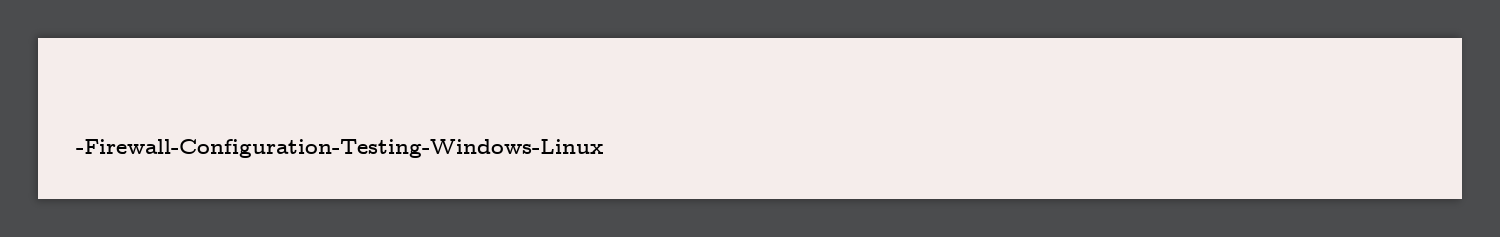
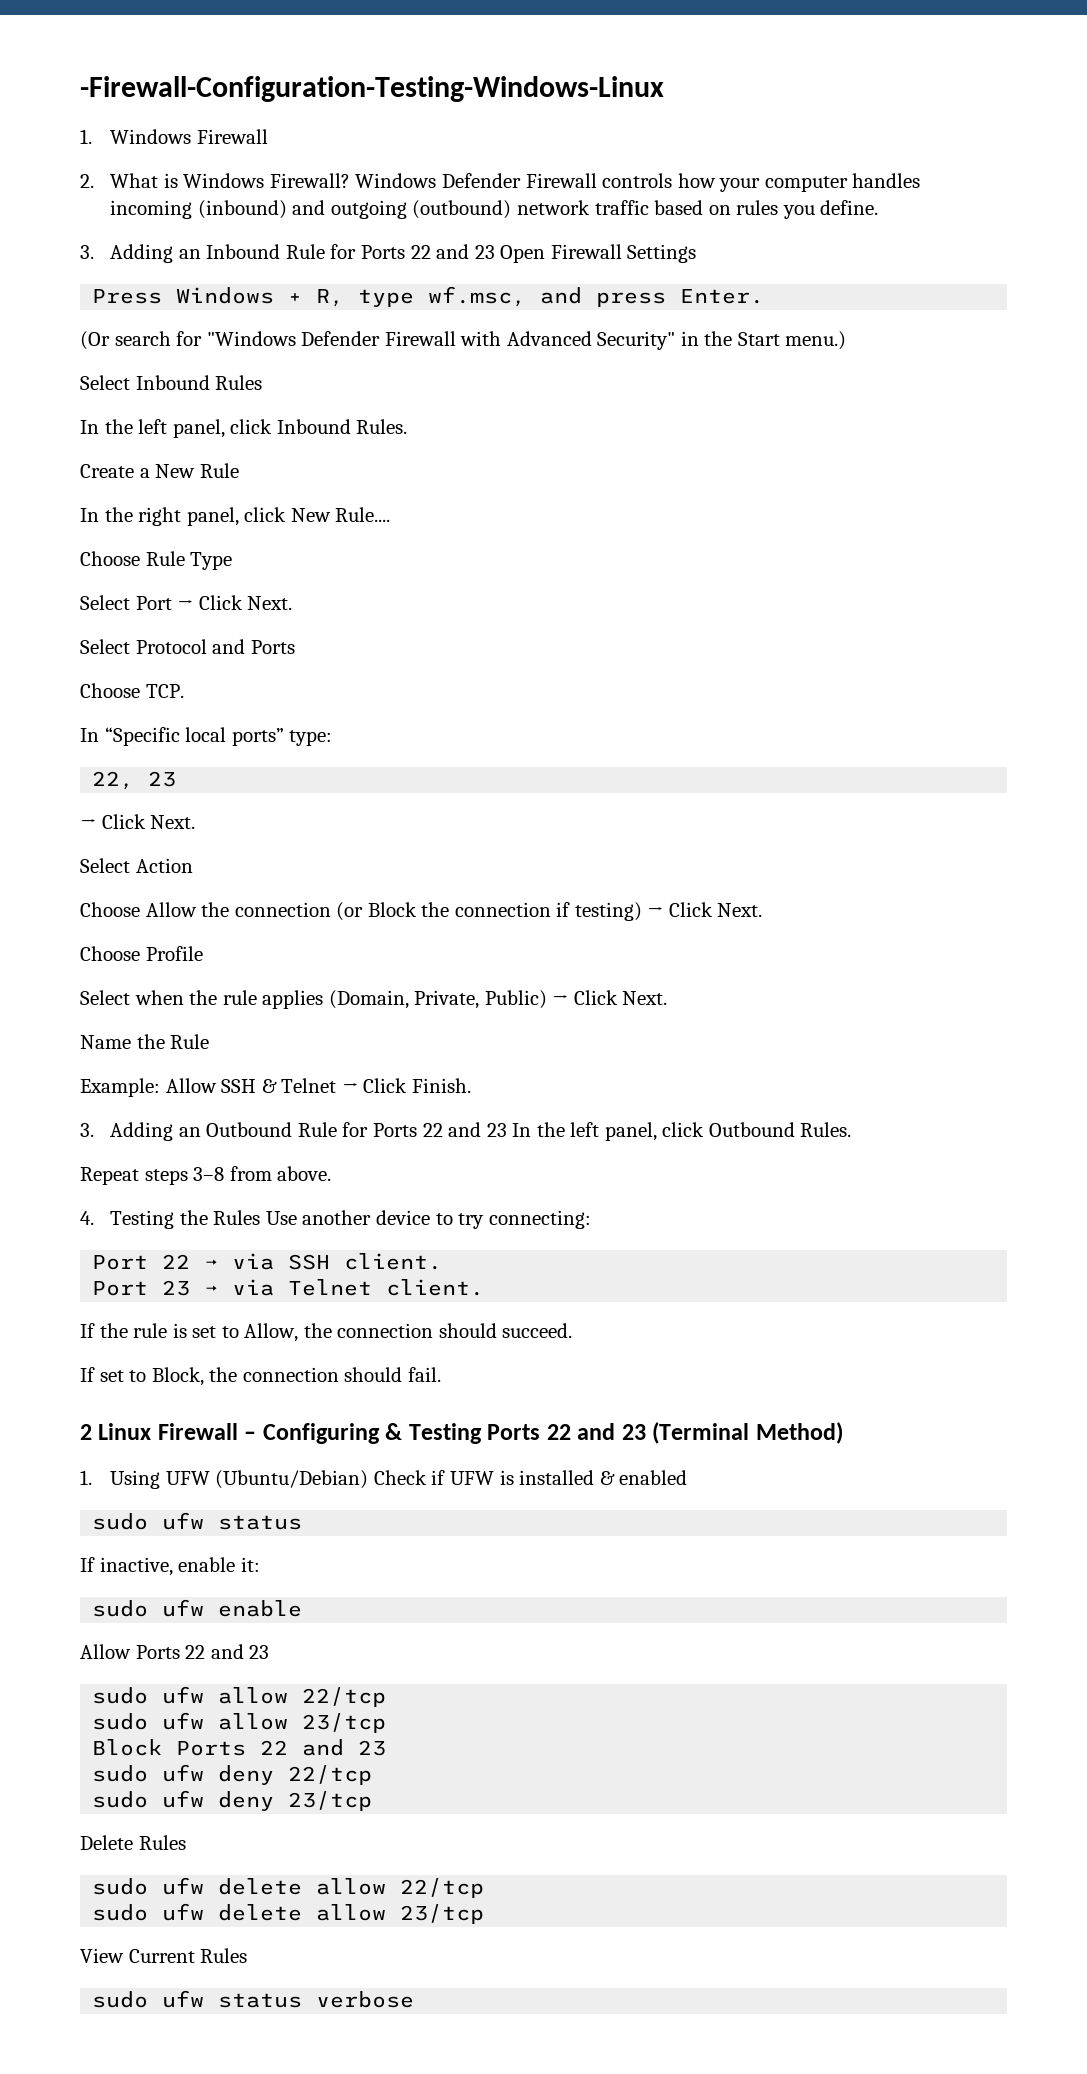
(603, 148) none -> [80,129,268,144] [80,173,921,192] [110,200,879,219] [80,244,697,263] [92,286,765,307] [80,331,847,350] [80,375,263,390] [80,419,408,438] [80,463,239,478] [80,507,391,526] [80,551,233,570] [80,595,293,610] [80,639,295,654] [80,683,184,698] [80,727,333,746] [92,771,177,790] [80,814,196,829] [80,858,193,873] [80,902,763,921] [80,946,203,961] [80,990,668,1009] [80,1034,210,1049] [80,1078,471,1097] [80,1122,852,1141] [80,1166,332,1185] [80,1210,591,1229] [92,1253,443,1270] [92,1279,485,1296] [80,1323,573,1342] [80,1367,441,1386] [80,1422,843,1444] [80,1470,688,1489] [92,1512,303,1530] [80,1557,260,1576] [92,1599,303,1617] [80,1644,270,1659] [92,1686,387,1707] [92,1712,387,1733] [92,1739,387,1756] [92,1764,373,1785] [92,1790,373,1811] [80,1835,186,1850] [92,1877,485,1898] [92,1903,485,1924] [80,1948,248,1963] [92,1990,415,2008] // 1. Windows Firewall // 2. What is Windows Firewall? Windows Defender Firewall controls how your computer handles incoming (inbound) and outgoing (outbound) network traffic based on rules you define. // 3. Adding an Inbound Rule for Ports 22 and 23 Open Firewall Settings // Press Windows + R, type wf.msc, and press Enter. // (Or search for "Windows Defender Firewall with Advanced Security" in the Start menu.) // Select Inbound Rules // In the left panel, click Inbound Rules. // Create a New Rule // In the right panel, click New Rule.... // Choose Rule Type // Select Port → Click Next. // Select Protocol and Ports // Choose TCP. // In “Specific local ports” type: // 22, 23 // → Click Next. // Select Action // Choose Allow the connection (or Block the connection if testing) → Click Next. // Choose Profile // Select when the rule applies (Domain, Private, Public) → Click Next. // Name the Rule // Example: Allow SSH & Telnet → Click Finish. // 3. Adding an Outbound Rule for Ports 22 and 23 In the left panel, click Outbound Rules. // Repeat steps 3–8 from above. // 4. Testing the Rules Use another device to try connecting: // Port 22 → via SSH client. // Port 23 → via Telnet client. // If the rule is set to Allow, the connection should succeed. // If set to Block, the connection should fail. // 2 Linux Firewall – Configuring & Testing Ports 22 and 23 (Terminal Method) // 1. Using UFW (Ubuntu/Debian) Check if UFW is installed & enabled // sudo ufw status // If inactive, enable it: // sudo ufw enable // Allow Ports 22 and 23 // sudo ufw allow 22/tcp // sudo ufw allow 23/tcp // Block Ports 22 and 23 // sudo ufw deny 22/tcp // sudo ufw deny 23/tcp // Delete Rules // sudo ufw delete allow 22/tcp // sudo ufw delete allow 23/tcp // View Current Rules // sudo ufw status verbose

